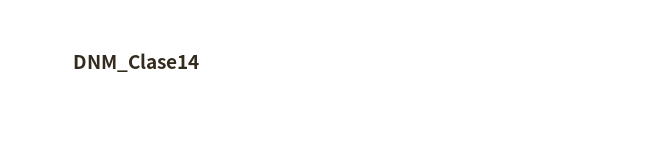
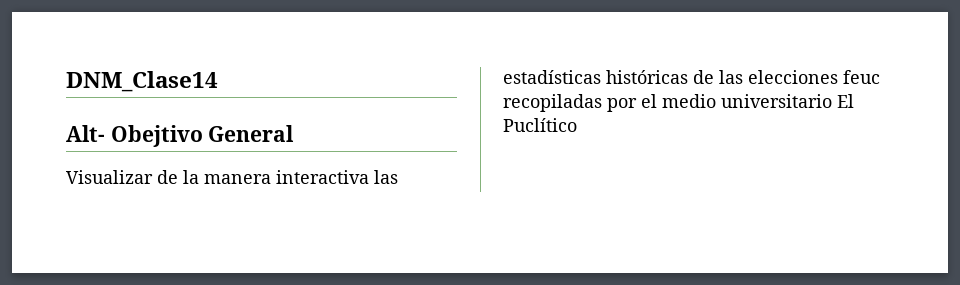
(199, 62) none -> [66,125,295,147] [66,170,398,184] [503,70,880,84] [503,94,854,112] [503,118,577,132] // Alt- Obejtivo General // Visualizar de la manera interactiva las estadísticas históricas de las elecciones feuc recopiladas por el medio universitario El Puclítico

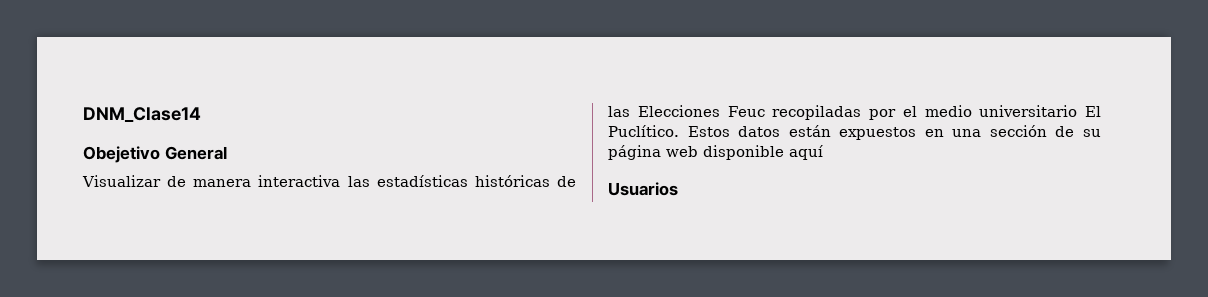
[66,125,203,147] Alt- Obejtivo -> [83,146,160,163] Obejetivo
[183,170,199,184] la -> (187, 181) none
[748,70,880,84] elecciones feuc -> [637,105,765,117] Elecciones Feuc
[503,118,577,132] Puclítico -> [608,125,1101,140] [608,145,823,160] [608,182,678,196] Puclítico. Estos datos están expuestos en una sección de su página web disponible aquí // Usuarios

